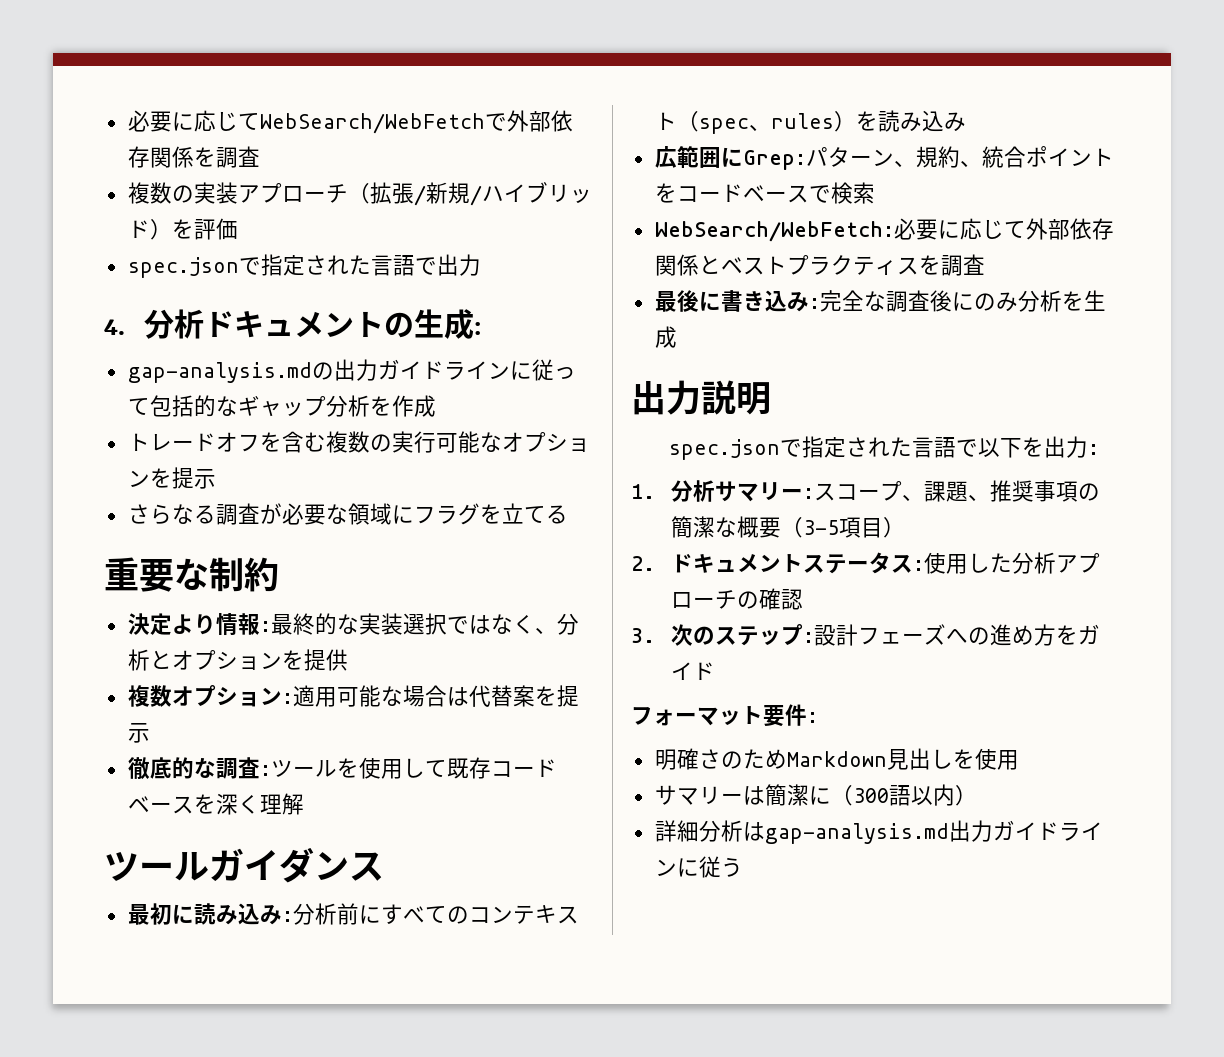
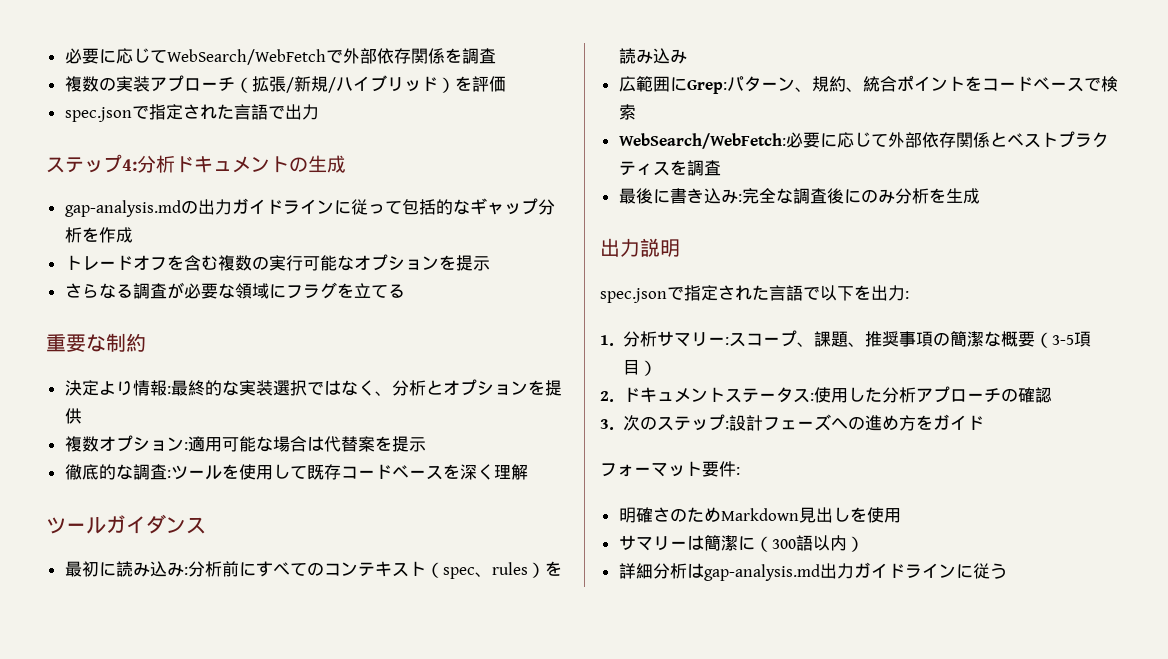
[104,319,125,335] 4. -> [46,154,137,173] ステップ4:
[473,322,481,335] : -> (346, 164) none

